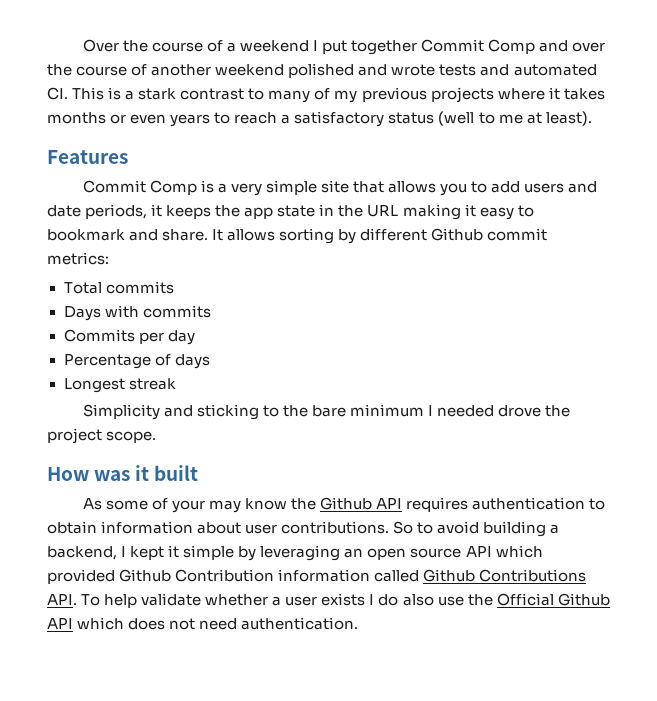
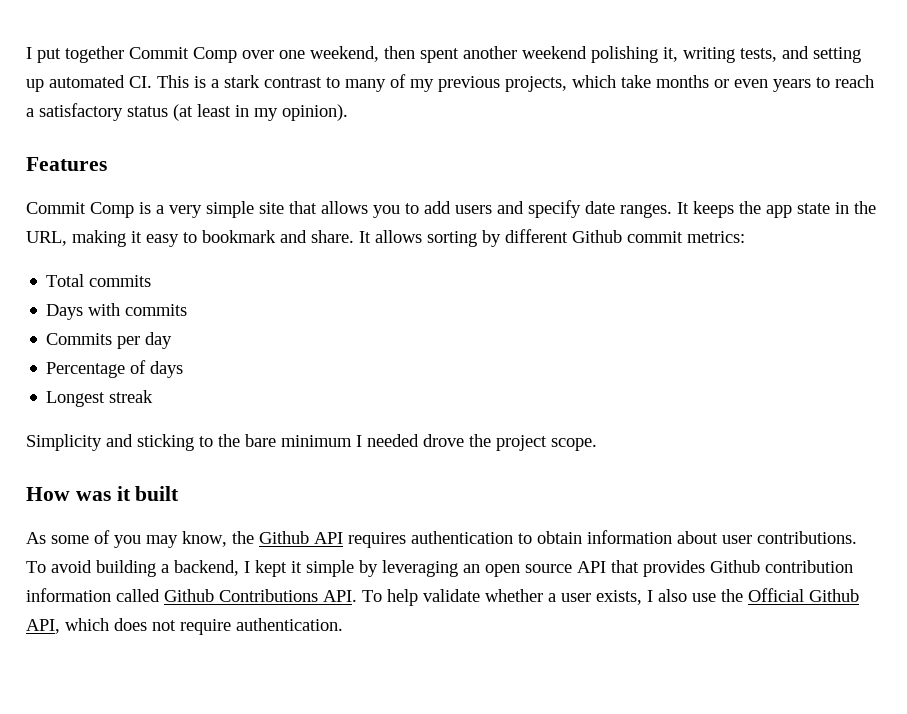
[82,39,310,52] Over the course of a weekend -> (26, 53) none
[539,40,606,52] [47,63,510,78] and over the course of another weekend polished and wrote tests and -> [242,46,861,63] [26,79,44,92] over one weekend, then spent another weekend polishing it, writing tests, and setting up
[430,87,605,103] projects where it takes -> [505,75,651,92] projects, which take
[438,111,592,126] (well to me at least). -> [173,104,348,121] (at least in my opinion).
[47,204,163,219] date periods, it -> [528,200,689,218] specify date ranges. It
[367,205,399,217] URL -> [26,231,67,246] URL,
[171,498,288,513] your may know -> [114,531,227,548] you may know,
[393,521,434,534] So to -> [26,561,46,573] To
[495,545,543,558] [47,569,275,584] which provided Github Contribution -> [611,560,853,577] that provides Github contribution
[321,593,399,606] exists I do -> [596,590,653,605] exists, I
[47,618,73,629] API -> [26,619,60,634] API,
[199,618,238,630] need -> [180,619,231,635] require

